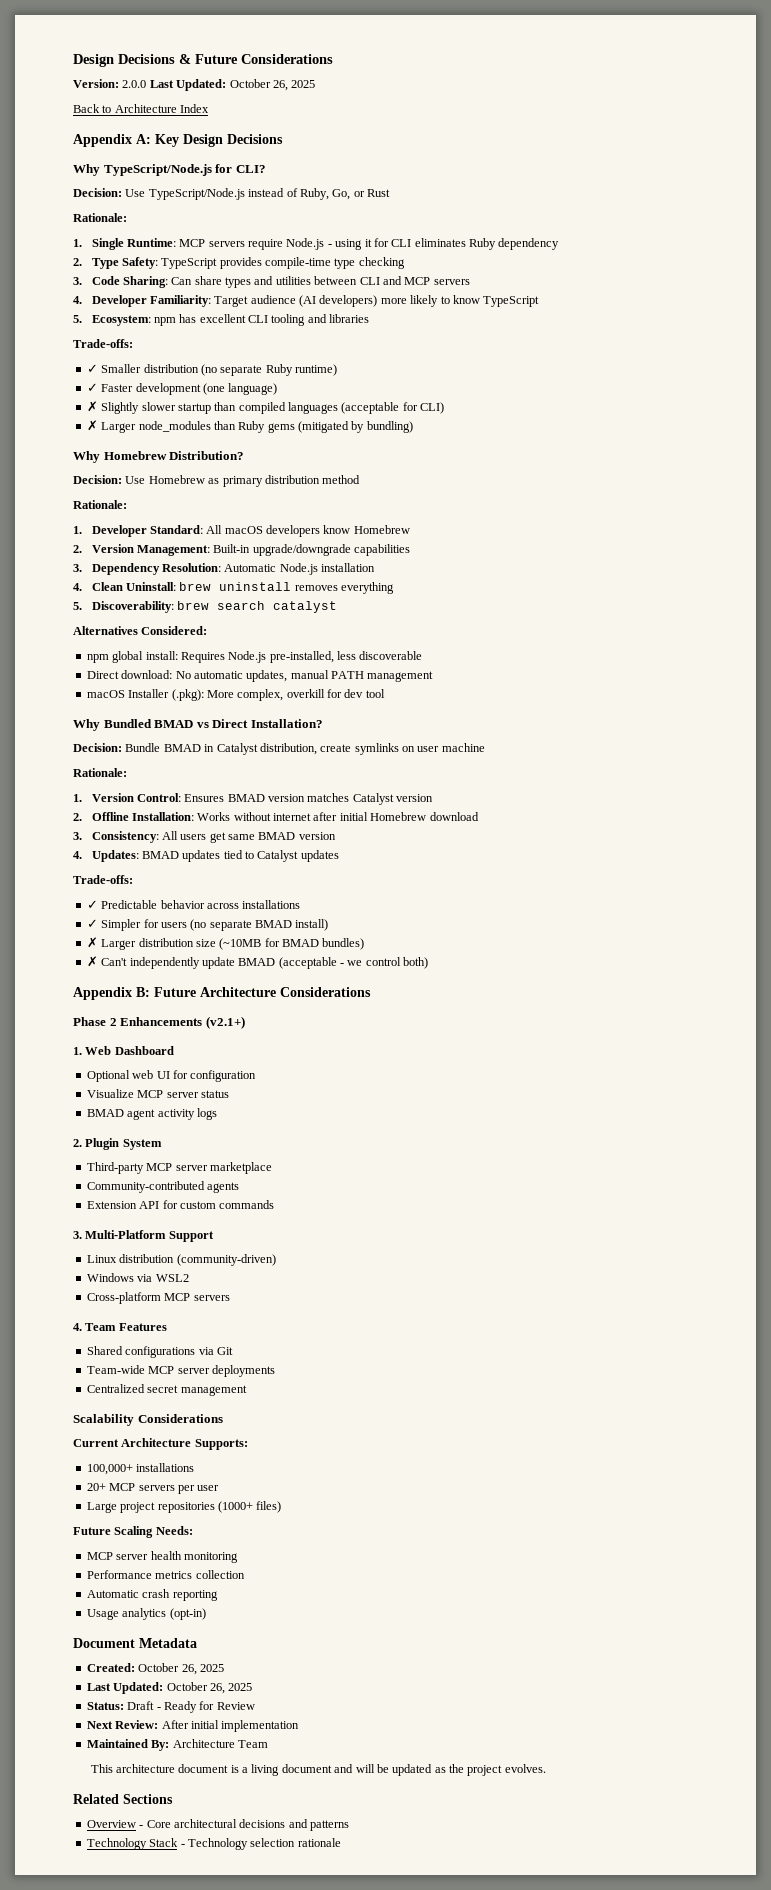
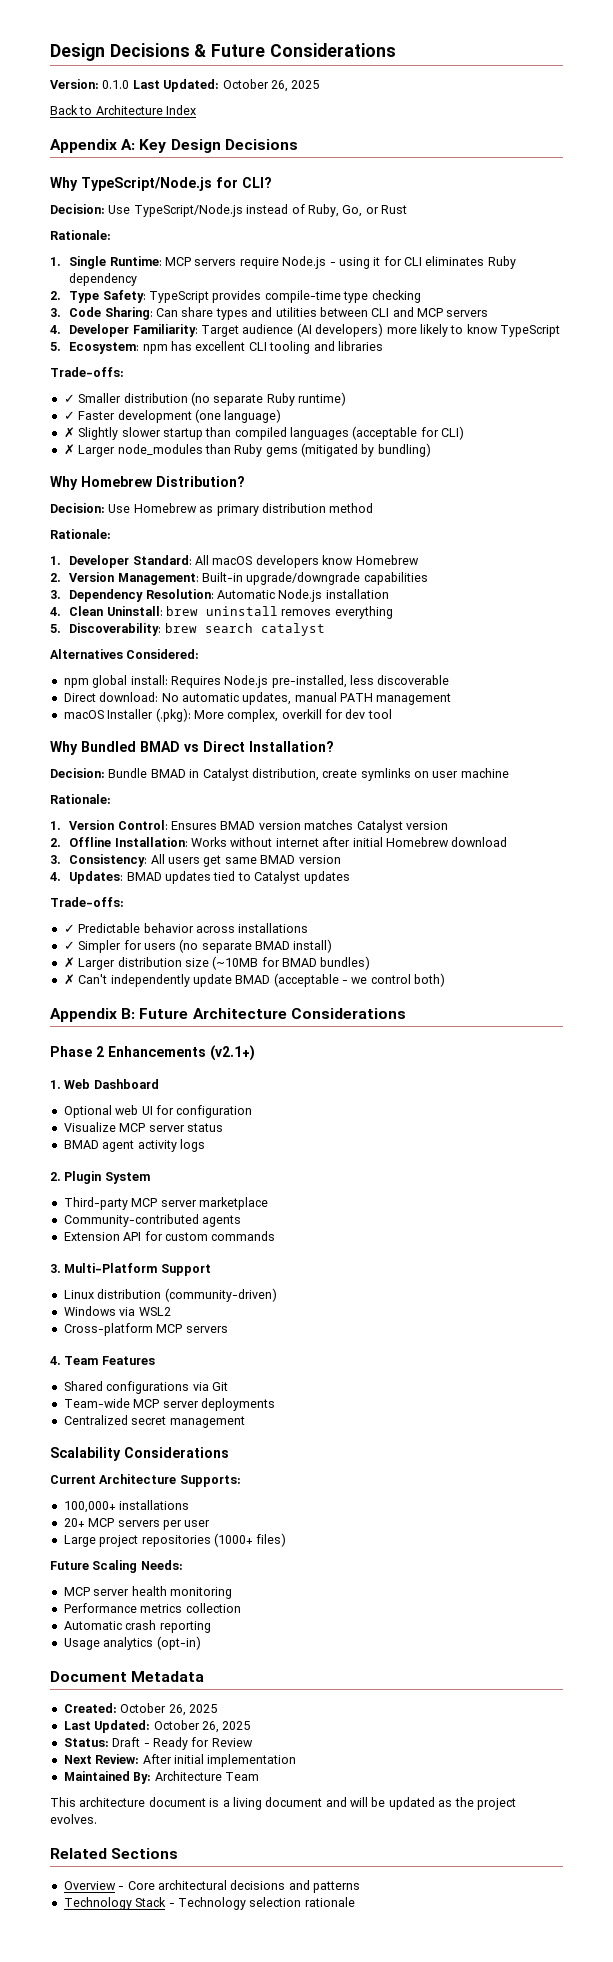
[122,80,147,88] 2.0.0 -> [102,80,130,89] 0.1.0

